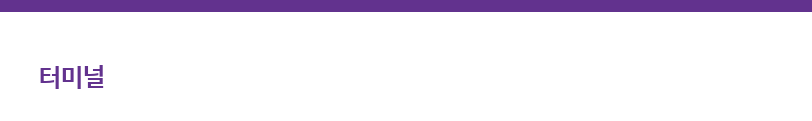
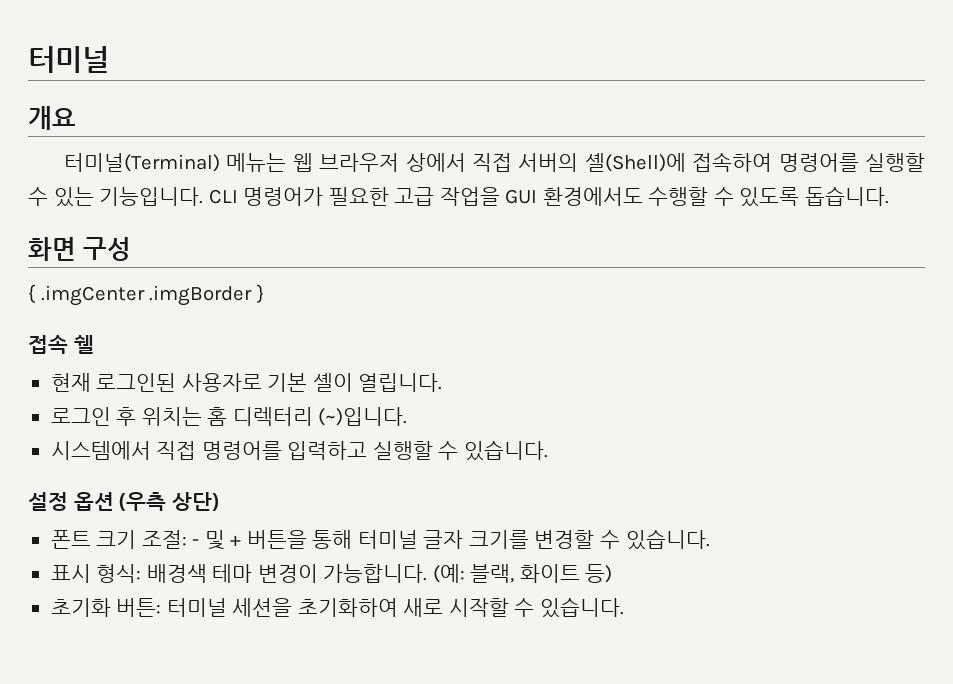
[39,65,105,89] 터미널 -> [28,46,109,73] [28,106,76,130] [63,152,925,172] [28,186,889,207] [28,237,131,261] [28,284,264,306] [28,335,94,354] [50,373,443,392] [50,407,408,426] [50,440,548,461] [28,492,220,511] [50,529,710,550] [50,564,613,583] [50,597,624,618] 터미널 // 개요 // 터미널(Terminal) 메뉴는 웹 브라우저 상에서 직접 서버의 셸(Shell)에 접속하여 명령어를 실행할 수 있는 기능입니다. CLI 명령어가 필요한 고급 작업을 GUI 환경에서도 수행할 수 있도록 돕습니다. // 화면 구성 // { .imgCenter .imgBorder } // 접속 쉘 // 현재 로그인된 사용자로 기본 셸이 열립니다. // 로그인 후 위치는 홈 디렉터리 (~)입니다. // 시스템에서 직접 명령어를 입력하고 실행할 수 있습니다. // 설정 옵션 (우측 상단) // 폰트 크기 조절: - 및 + 버튼을 통해 터미널 글자 크기를 변경할 수 있습니다. // 표시 형식: 배경색 테마 변경이 가능합니다. (예: 블랙, 화이트 등) // 초기화 버튼: 터미널 세션을 초기화하여 새로 시작할 수 있습니다.

